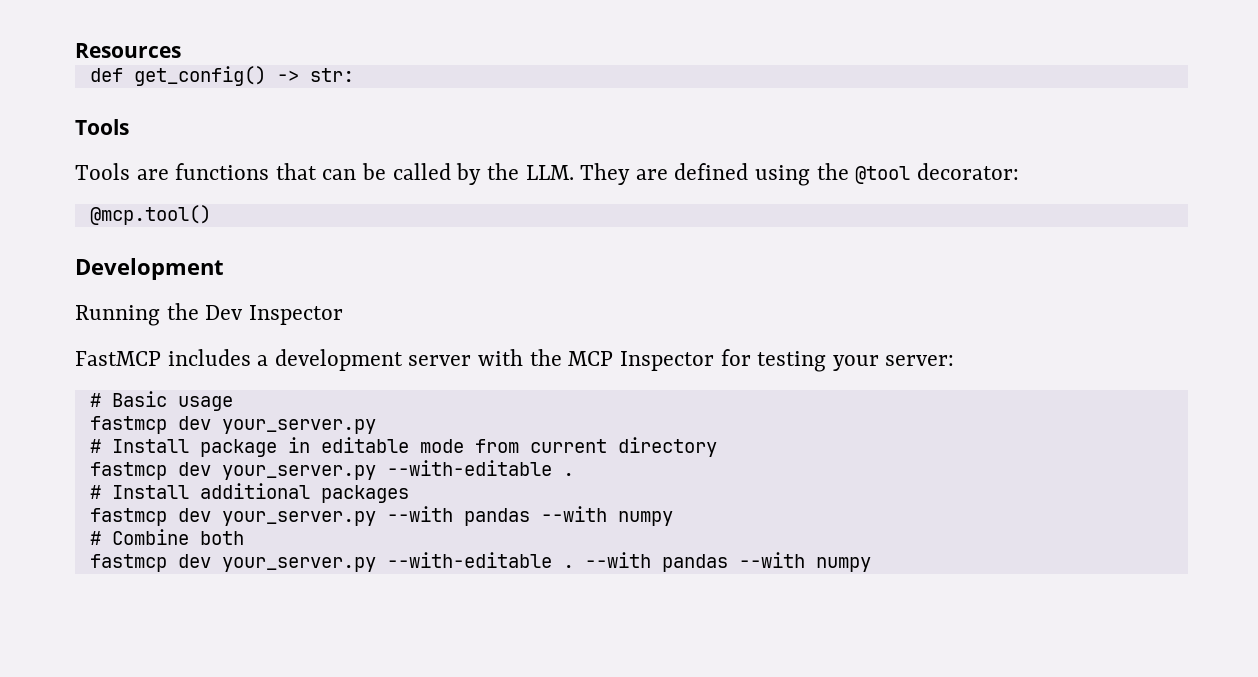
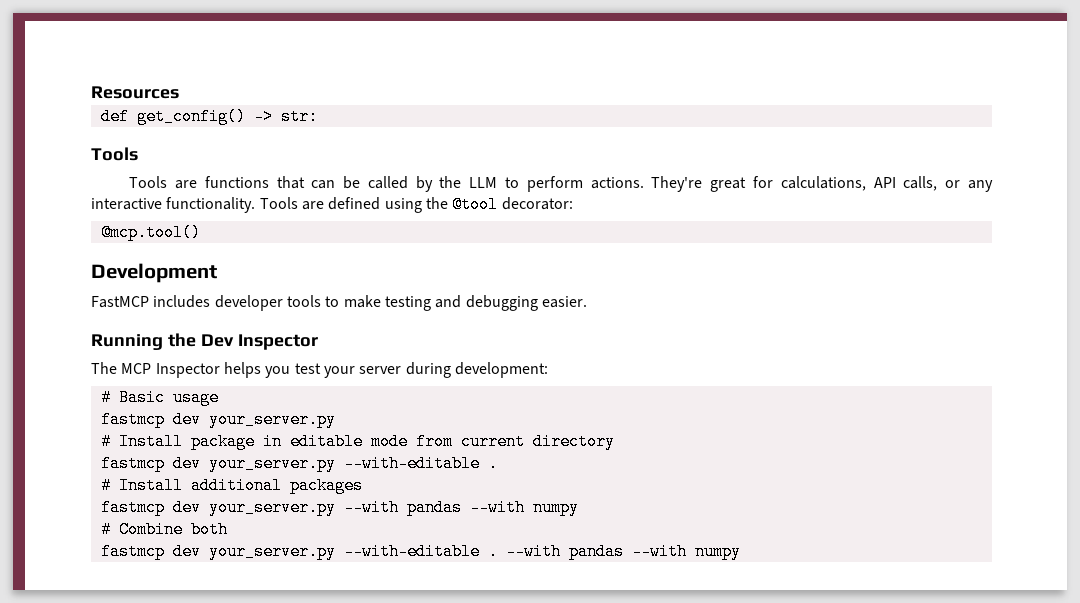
[525,163,631,185] LLM. They -> [469,176,994,192] [91,197,298,213] LLM to perform actions. They're great for calculations, API calls, or any interactive functionality. Tools
[75,303,343,326] [75,349,955,372] Running the Dev Inspector // FastMCP includes a development server with the MCP Inspector for testing your server: -> [91,295,587,311] [91,333,318,350] [91,362,548,378] FastMCP includes developer tools to make testing and debugging easier. // Running the Dev Inspector // The MCP Inspector helps you test your server during development:

